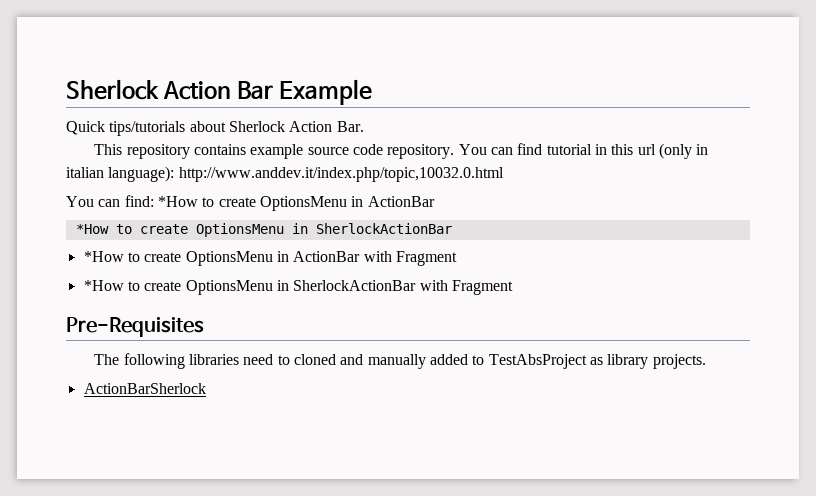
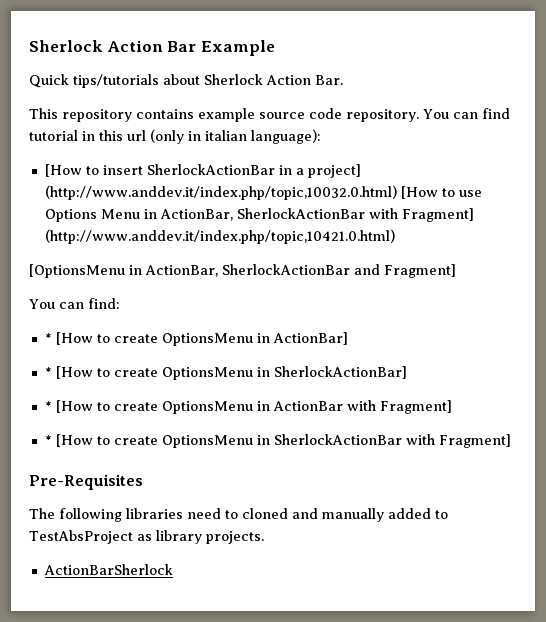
[178,167,504,182] http://www.anddev.it/index.php/topic,10032.0.html -> [44,164,361,178] [44,185,482,200] [44,208,474,222] [44,229,395,244] [29,264,456,278] // [How to insert SherlockActionBar in a project] (http://www.anddev.it/index.php/topic,10032.0.html) [How to use Options Menu in ActionBar, SherlockActionBar with Fragment] (http://www.anddev.it/index.php/topic,10421.0.html) // [OptionsMenu in ActionBar, SherlockActionBar and Fragment]
[157,196,435,211] [75,223,452,237] [83,251,124,262] *How to create OptionsMenu in ActionBar // *How to create OptionsMenu in SherlockActionBar // *How -> [44,332,348,346] [44,366,407,380] [44,400,93,413] // * [How to create OptionsMenu in ActionBar] // * [How to create OptionsMenu in SherlockActionBar] // * [How
[395,251,457,266] [83,280,124,291] Fragment // *How -> [379,400,452,414] [44,434,93,447] Fragment] // * [How
[451,280,513,295] Fragment -> [438,434,511,448] Fragment]

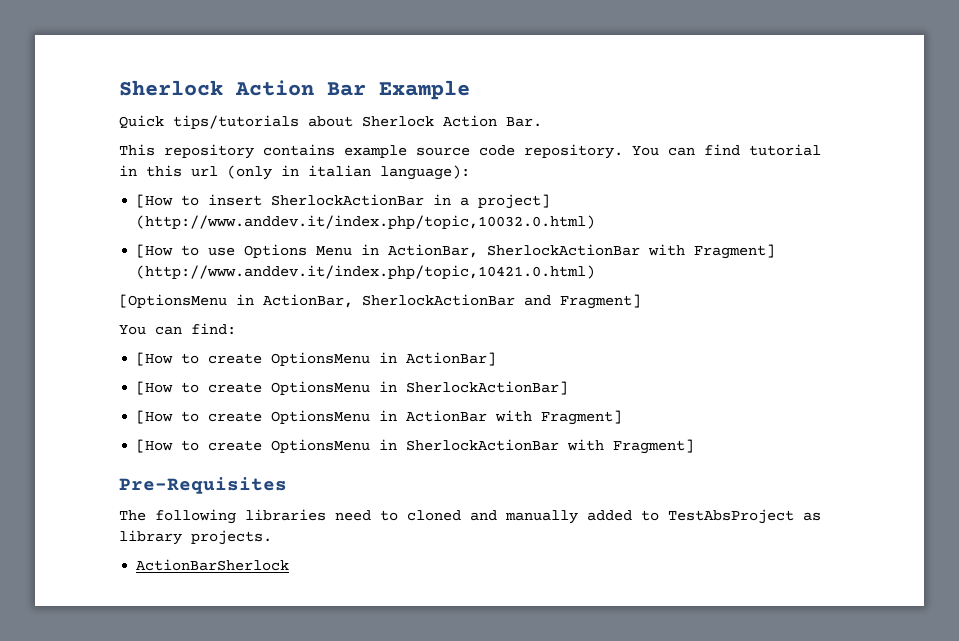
(397, 192) none -> (596, 222) //
[44,333,52,343] * -> (236, 329) none
[44,367,52,377] * -> (497, 359) none
[44,401,52,411] * -> (569, 388) none
[44,435,52,445] * -> (623, 417) none

